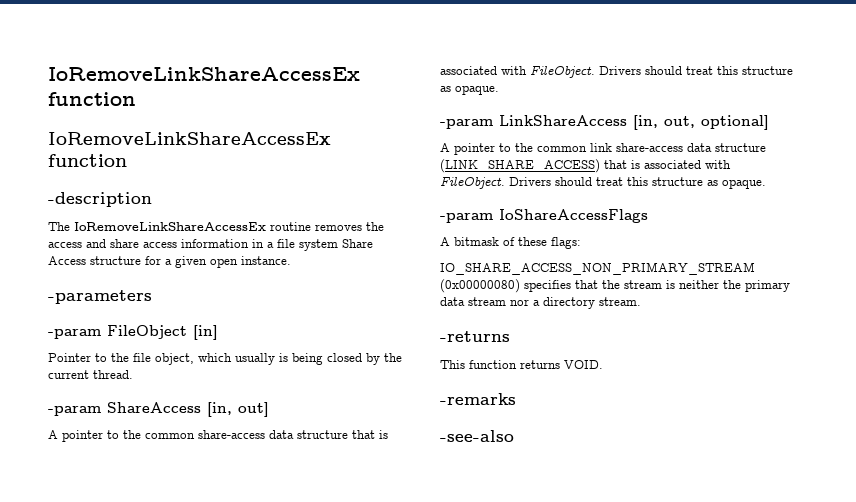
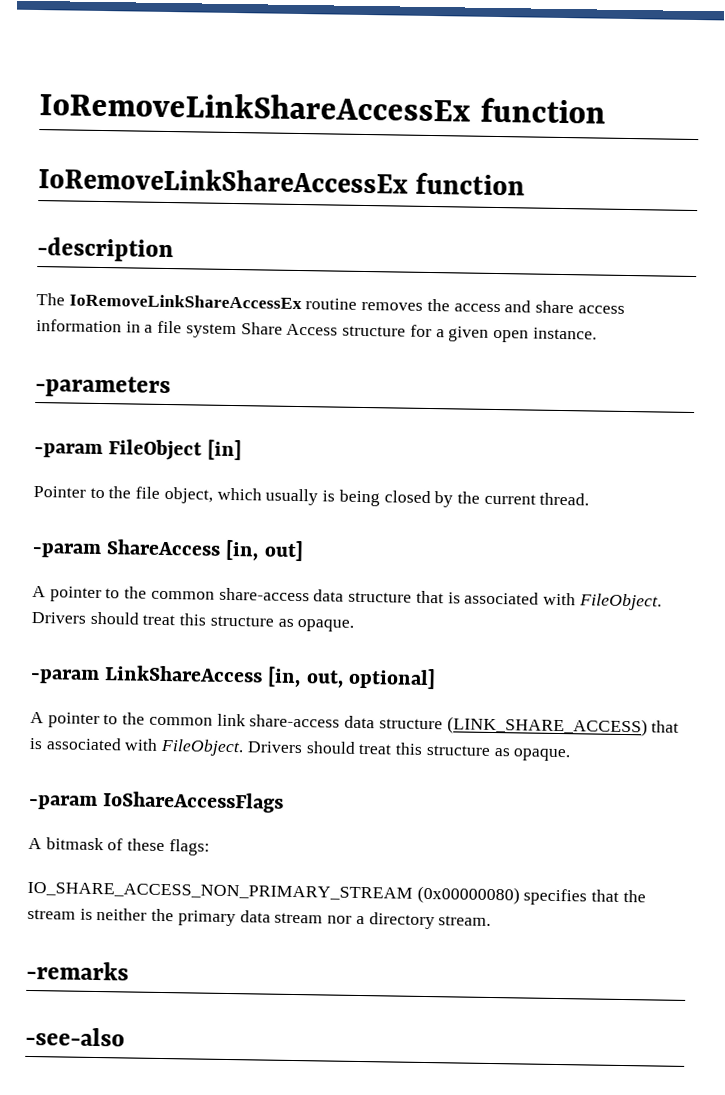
[440,331,510,342] [440,360,603,369] // -returns // This function returns VOID. -> (492, 920) none

